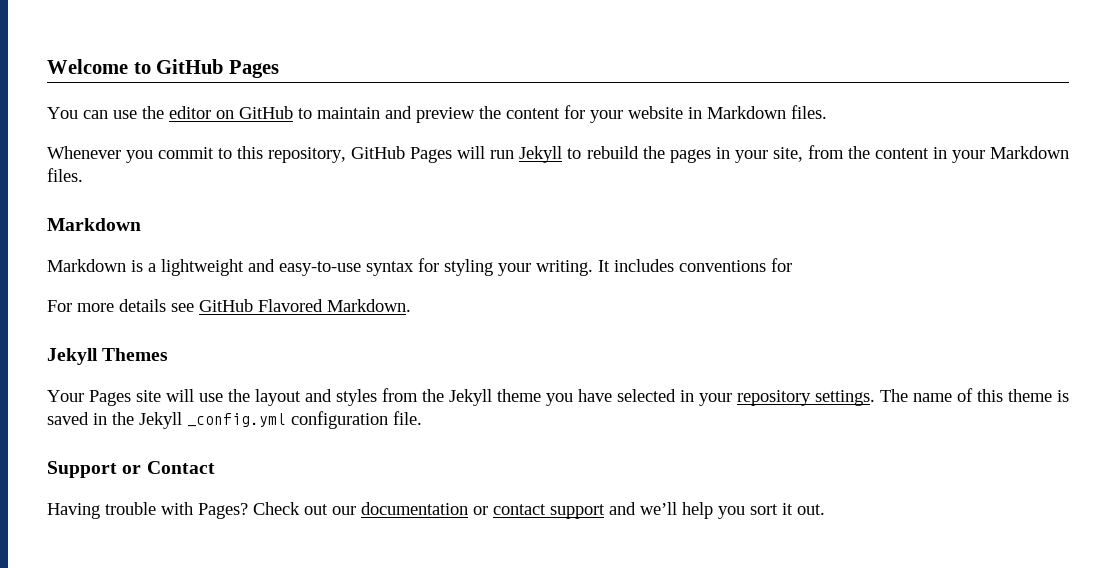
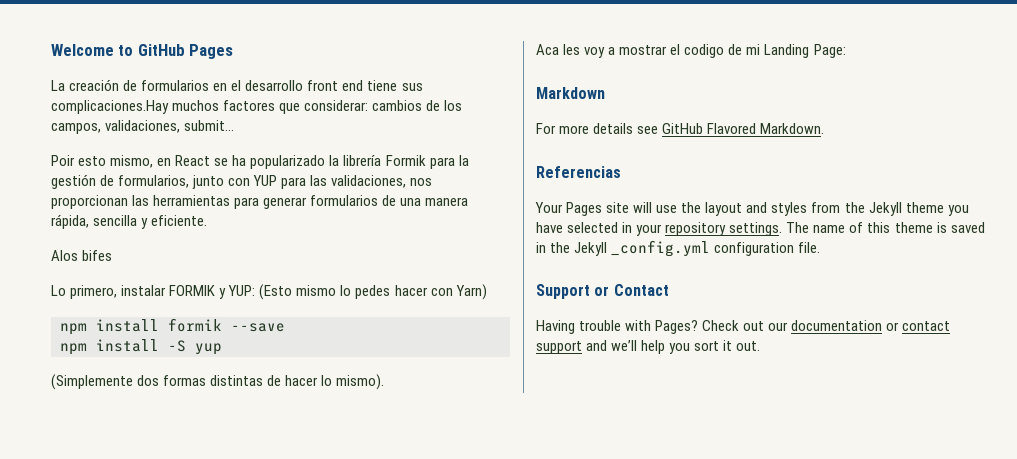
[47,105,827,123] [47,145,1070,163] [47,168,83,182] [47,218,141,231] [47,258,792,276] You can use the editor on GitHub to maintain and preview the content for your website in Markdown files. // Whenever you commit to this repository, GitHub Pages will run Jekyll to rebuild the pages in your site, from the content in your Markdown files. // Markdown // Markdown is a lightweight and easy-to-use syntax for styling your writing. It includes conventions for -> [51,79,423,91] [51,100,463,114] [51,120,235,134] [51,155,469,169] [51,174,433,189] [51,195,469,209] [51,214,208,229] [51,250,113,261] [51,284,487,300] [60,318,285,335] [60,339,222,355] [51,374,385,390] [536,44,846,58] [536,87,605,99] La creación de formularios en el desarrollo front end tiene sus complicaciones.Hay muchos factores que considerar: cambios de los campos, validaciones, submit... // Poir esto mismo, en React se ha popularizado la librería Formik para la gestión de formularios, junto con YUP para las validaciones, nos proporcionan las herramientas para generar formularios de una manera rápida, sencilla y eficiente. // Alos bifes // Lo primero, instalar FORMIK y YUP: (Esto mismo lo pedes hacer con Yarn) // npm install formik --save // npm install -S yup // (Simplemente dos formas distintas de hacer lo mismo). // Aca les voy a mostrar el codigo de mi Landing Page: // Markdown
[47,348,169,365] Jekyll Themes -> [536,166,621,178] Referencias

